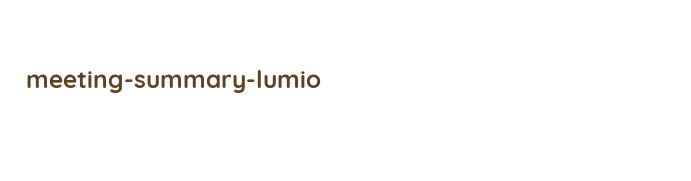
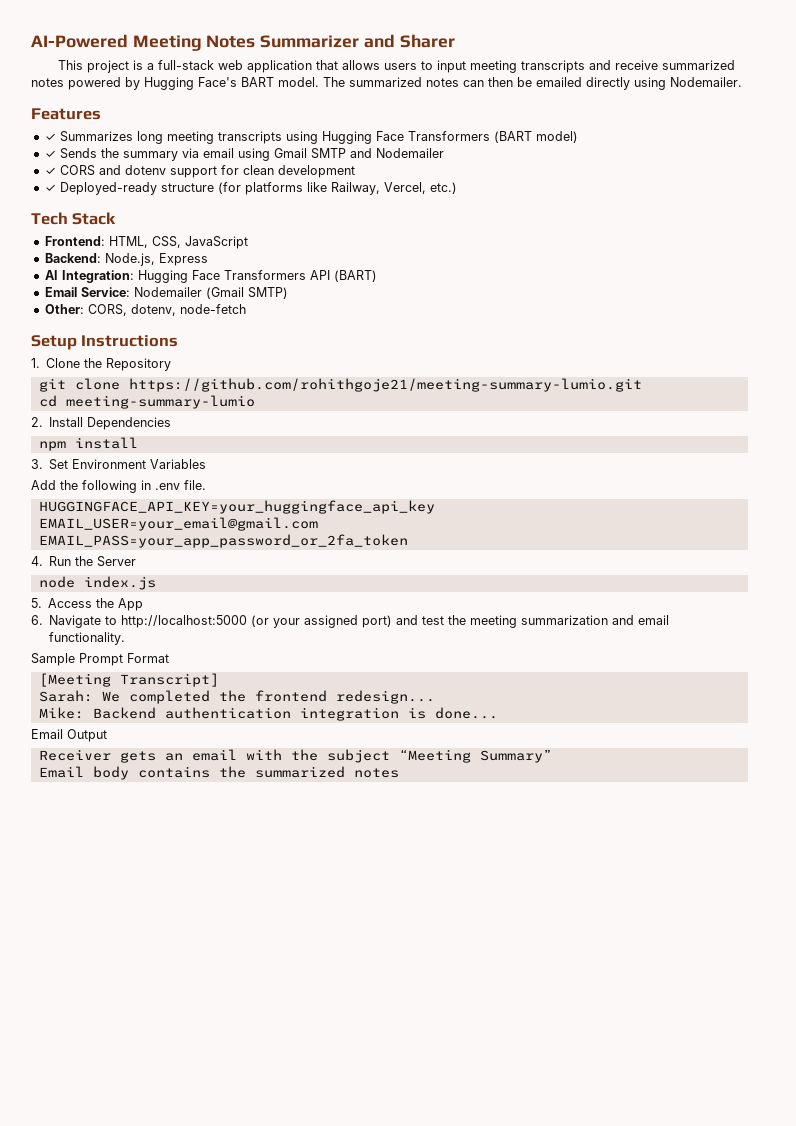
[26,70,321,93] meeting-summary-lumio -> [31,34,455,51] [57,60,735,73] [31,77,742,90] [31,108,101,120] [44,131,578,144] [44,148,444,161] [44,165,355,178] [44,182,457,195] [31,212,117,225] [44,236,248,249] [44,253,208,266] [44,270,377,283] [44,287,288,299] [44,304,246,316] [31,335,179,350] [31,358,172,371] [38,378,642,392] [38,395,255,409] [31,417,172,430] [38,437,138,451] [31,459,207,470] [31,480,206,493] [38,500,435,514] [38,517,318,531] [38,534,408,548] [31,556,137,567] [38,576,156,590] [31,598,144,611] [31,615,670,628] [49,632,126,645] [31,653,169,666] [38,673,219,687] [38,690,435,704] [38,707,498,721] [31,729,107,742] [38,749,552,763] [38,766,399,780] AI-Powered Meeting Notes Summarizer and Sharer // This project is a full-stack web application that allows users to input meeting transcripts and receive summarized notes powered by Hugging Face's BART model. The summarized notes can then be emailed directly using Nodemailer. // Features // ✓ Summarizes long meeting transcripts using Hugging Face Transformers (BART model) // ✓ Sends the summary via email using Gmail SMTP and Nodemailer // ✓ CORS and dotenv support for clean development // ✓ Deployed-ready structure (for platforms like Railway, Vercel, etc.) // Tech Stack // Frontend: HTML, CSS, JavaScript // Backend: Node.js, Express // AI Integration: Hugging Face Transformers API (BART) // Email Service: Nodemailer (Gmail SMTP) // Other: CORS, dotenv, node-fetch // Setup Instructions // 1. Clone the Repository // git clone https://github.com/rohithgoje21/meeting-summary-lumio.git // cd meeting-summary-lumio // 2. Install Dependencies // npm install // 3. Set Environment Variables // Add the following in .env file. // HUGGINGFACE_API_KEY=your_huggingface_api_key // EMAIL_USER=your_email@gmail.com // EMAIL_PASS=your_app_password_or_2fa_token // 4. Run the Server // node index.js // 5. Access the App // 6. Navigate to http://localhost:5000 (or your assigned port) and test the meeting summarization and email functionality. // Sample Prompt Format // [Meeting Transcript] // Sarah: We completed the frontend redesign... // Mike: Backend authentication integration is done... // Email Output // Receiver gets an email with the subject “Meeting Summary” // Email body contains the summarized notes

